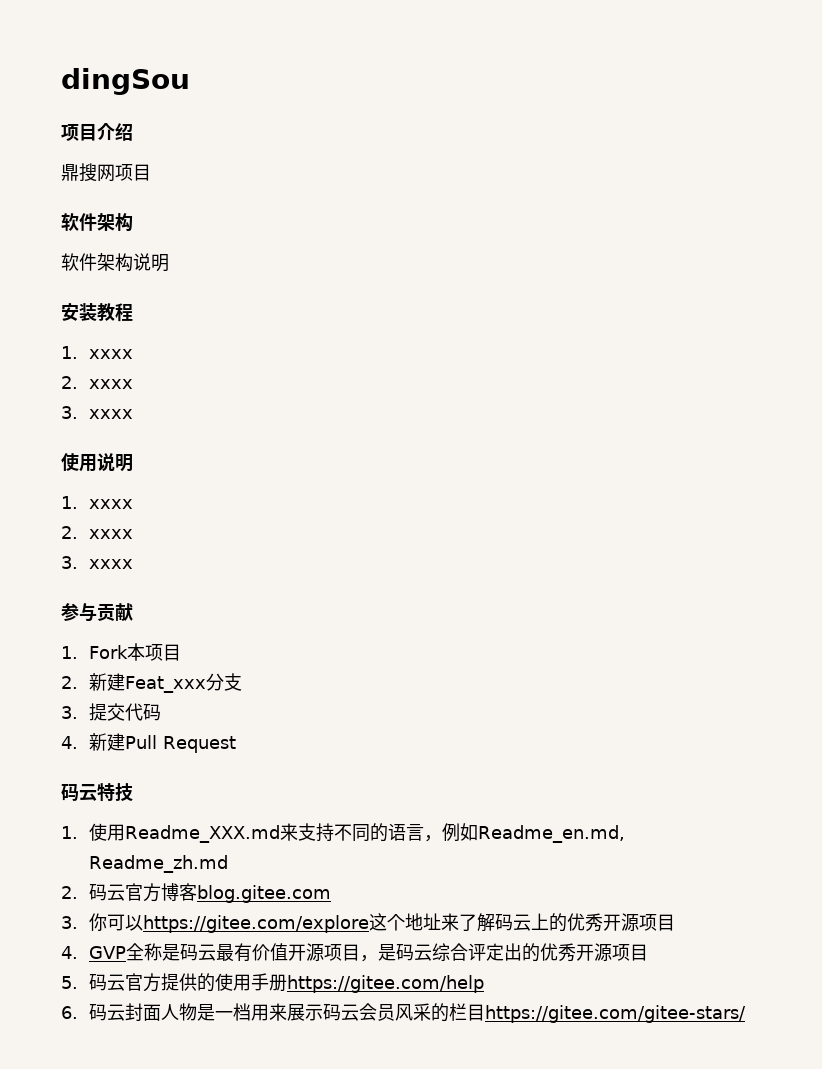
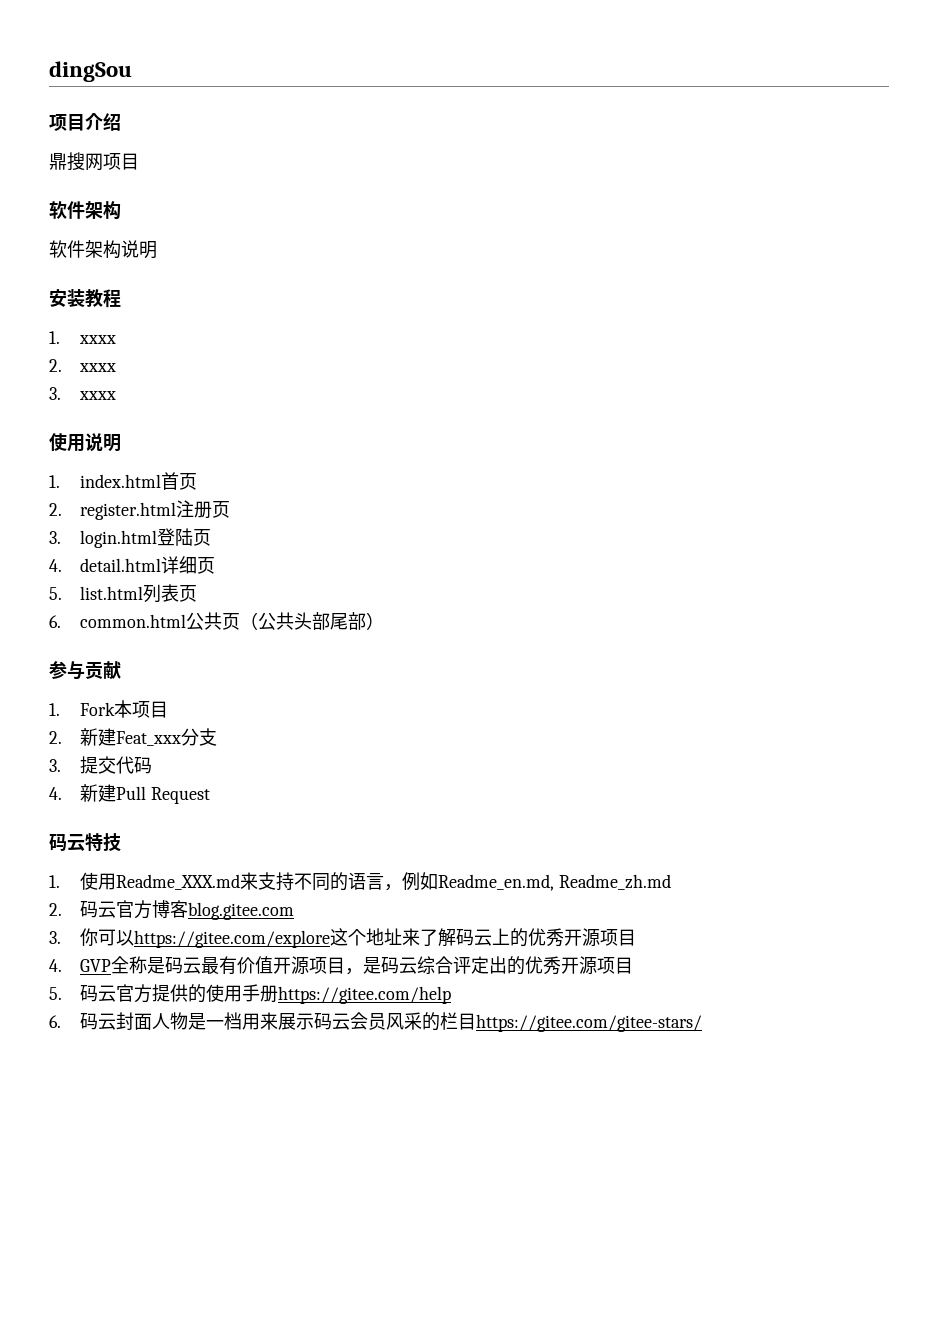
[88,499,133,509] [61,526,133,539] [61,556,133,569] xxxx // 2. xxxx // 3. xxxx -> [80,472,198,490] [49,500,231,520] [49,528,212,548] [49,556,216,574] [49,584,198,603] [49,612,385,630] index.html首页 // 2. register.html注册页 // 3. login.html登陆页 // 4. detail.html详细页 // 5. list.html列表页 // 6. common.html公共页（公共头部尾部）

